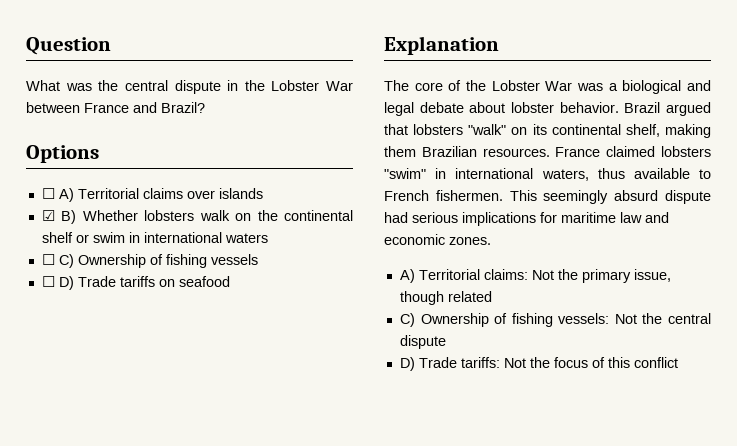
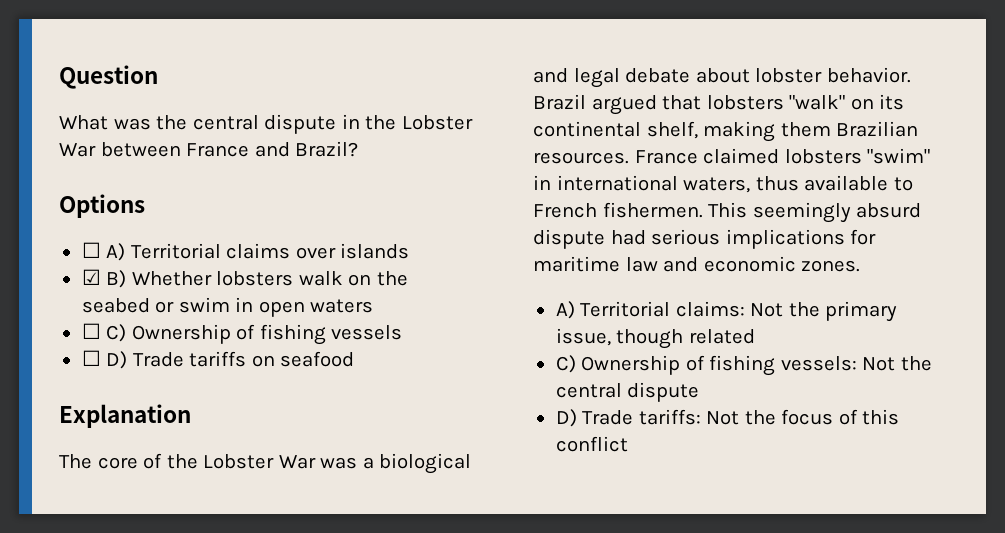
[284,210,353,221] [41,232,73,243] continental shelf -> [81,298,150,313] seabed
[143,232,222,243] international -> [258,301,305,317] open

